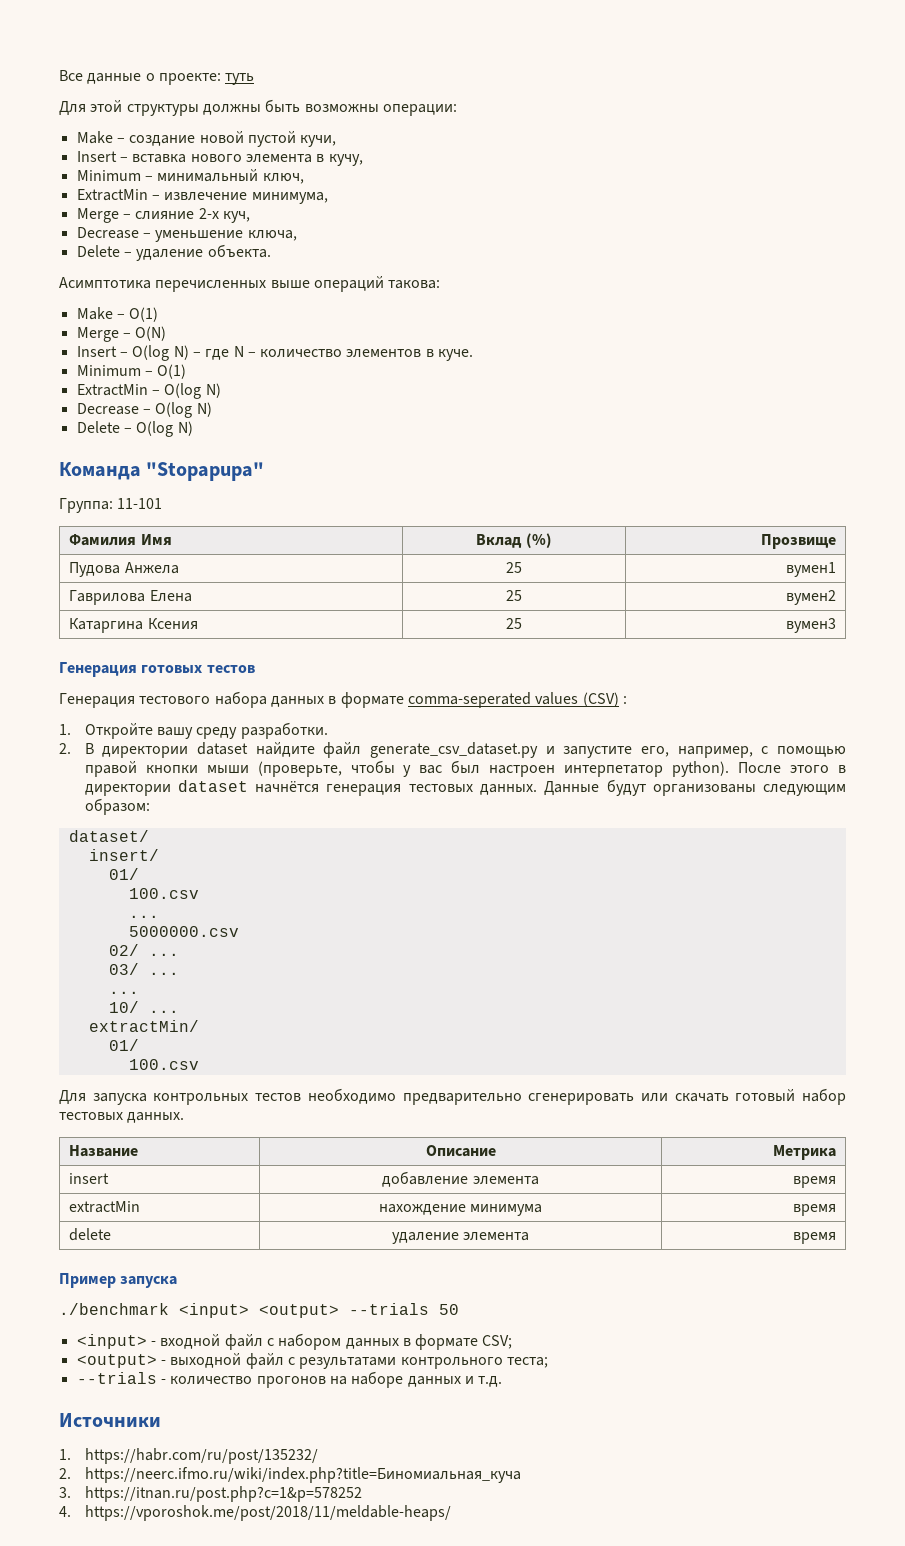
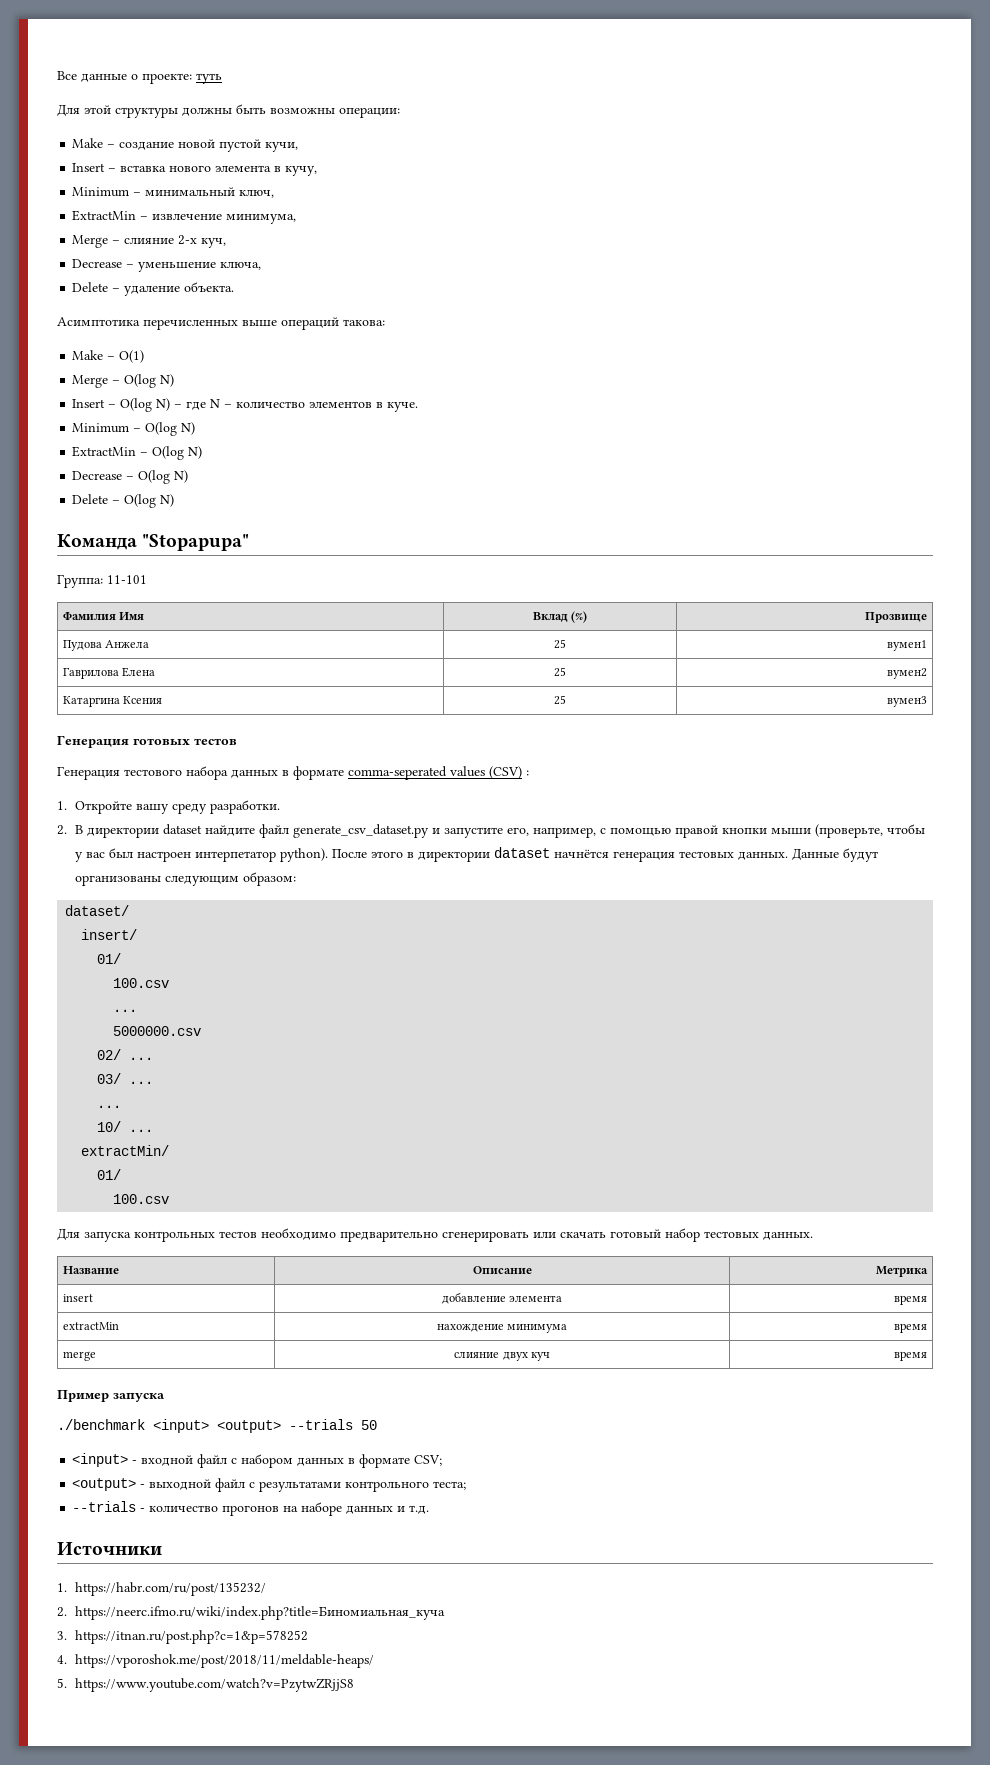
[135,326,167,341] O(N) -> [124,374,175,388] O(log N)
[157,364,187,379] O(1) -> [145,422,196,436] O(log N)
[69,1228,112,1241] [391,1232,530,1244] delete | удаление элемента -> [63,1351,97,1361] [454,1352,550,1361] merge | слияние двух куч
(451, 1513) none -> [57,1678,354,1692] // 5. https://www.youtube.com/watch?v=PzytwZRjjS8

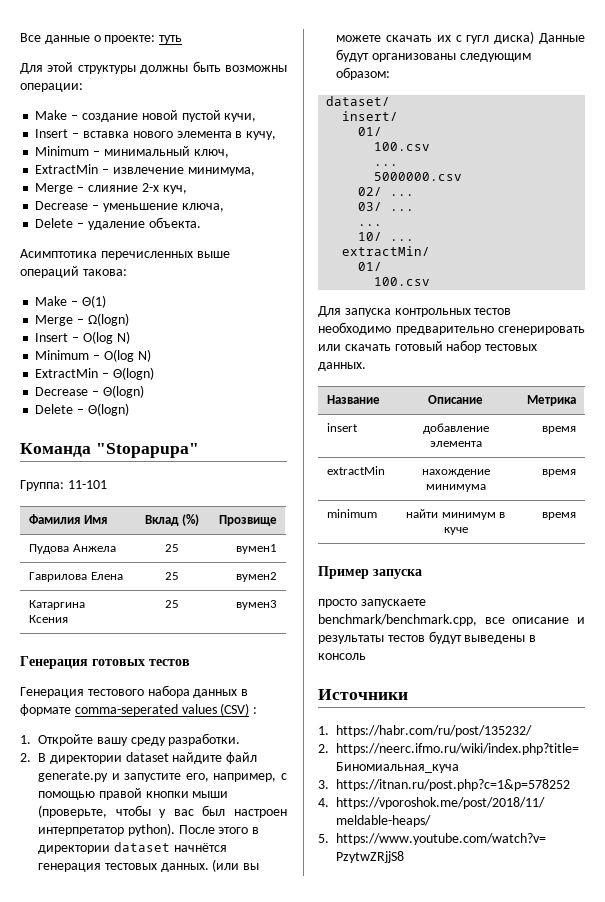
[119,350,145,363] [72,374,175,388] O(1) // Merge – O(log N) -> [81,295,106,308] [35,313,129,326] Θ(1) // Merge – Ω(logn)
[174,399,419,412] – где N – количество элементов в куче. -> (130, 337) none
[152,446,203,460] [72,470,189,484] [72,494,175,508] O(log N) // Decrease – O(log N) // Delete – O(log N) -> [112,367,154,380] [35,385,144,398] [35,403,129,416] Θ(logn) // Decrease – Θ(logn) // Delete – Θ(logn)
[292,824,429,838] generate_csv_dataset.py -> [38,771,108,782] generate.py
[194,851,276,862] интерпетатор -> [38,827,124,836] интерпретатор
(788, 856) none -> [212,859,260,872] [336,31,535,44] (или вы можете скачать их с гугл диска)
[63,1351,97,1361] [454,1352,550,1361] [893,1351,927,1361] [57,1390,165,1402] [57,1419,377,1433] [72,1453,443,1468] [72,1478,467,1492] [72,1501,430,1516] merge | слияние двух куч | время // Пример запуска // ./benchmark <input> <output> --trials 50 // <input> - входной файл с набором данных в формате CSV; // <output> - выходной файл с результатами контрольного теста; // --trials - количество прогонов на наборе данных и т.д. -> [327,509,378,518] [406,509,505,520] [443,527,468,535] [541,512,576,520] [318,566,422,579] [318,599,426,608] [318,614,585,626] [318,631,537,644] [318,653,366,660] minimum | найти минимум в куче | время // Пример запуска // просто запускаете benchmark/benchmark.cpp, все описание и результаты тестов будут выведены в консоль

